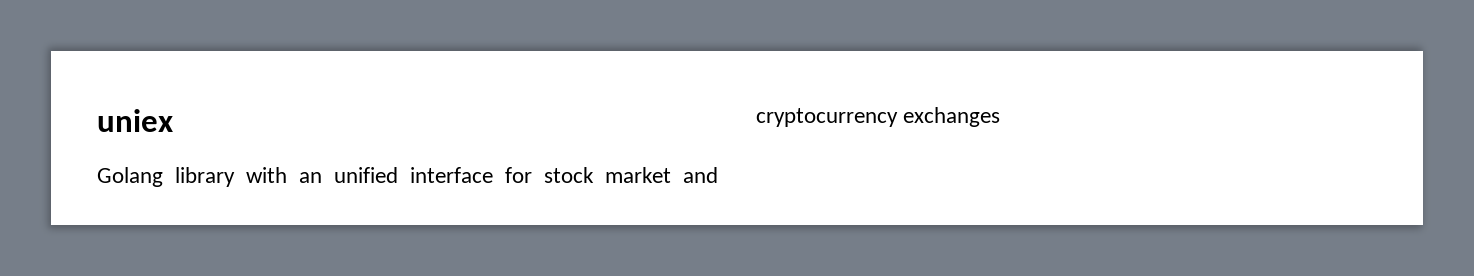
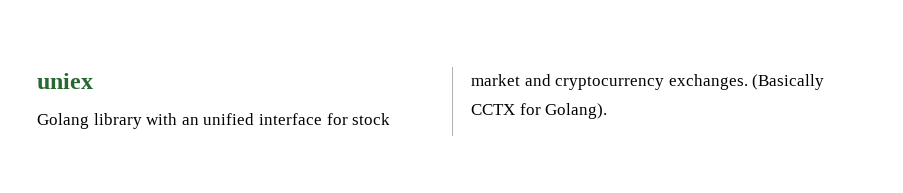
[903,107,1001,127] exchanges -> [668,74,825,90] [471,103,608,119] exchanges. (Basically CCTX for Golang).

